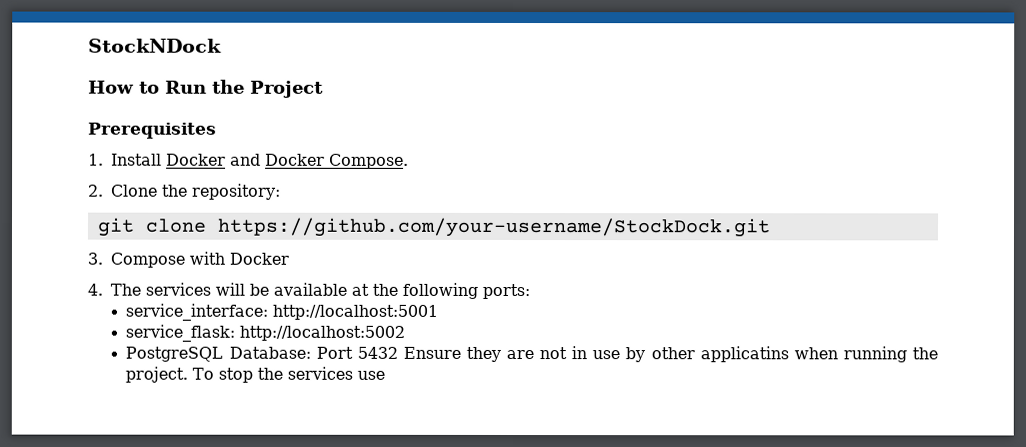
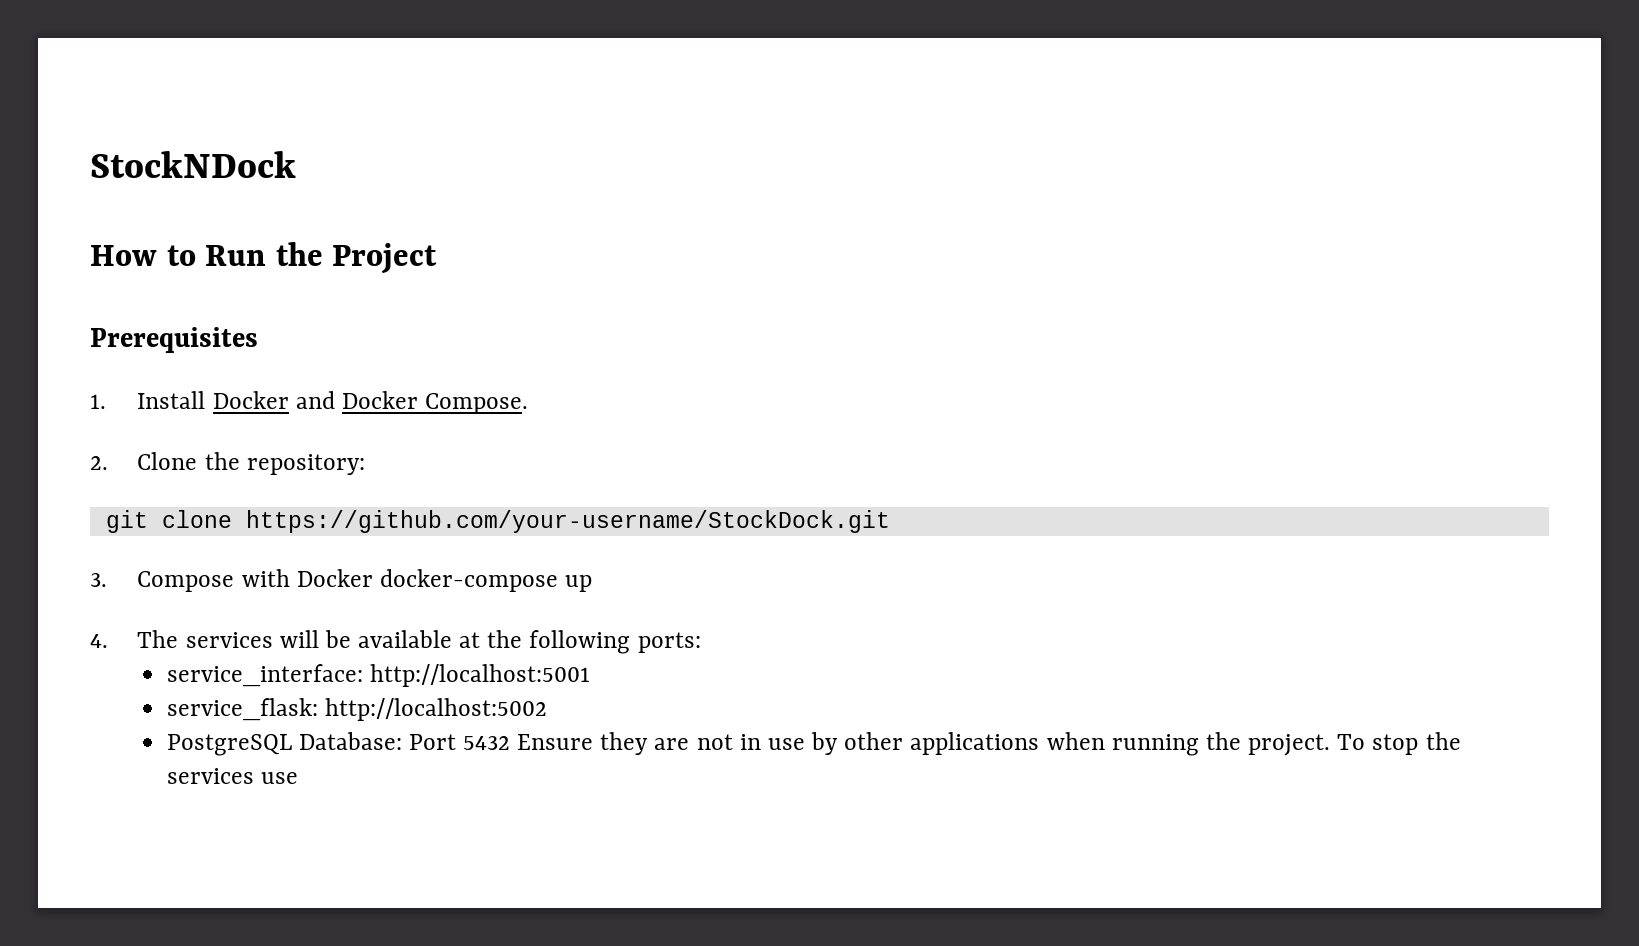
(289, 258) none -> [379,569,593,592] docker-compose up
[699,346,789,363] applicatins -> [910,732,1040,755] applications

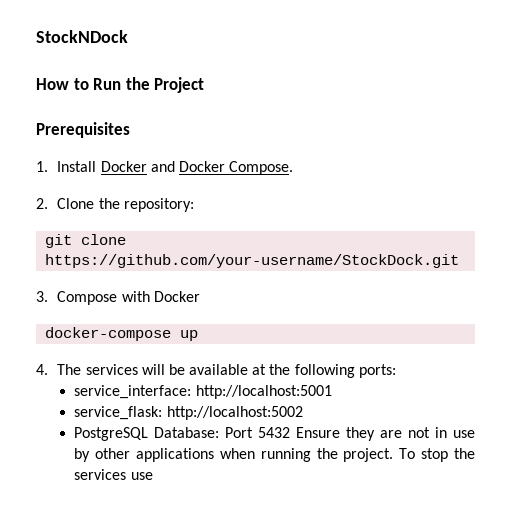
(373, 578) none -> (200, 296) //

